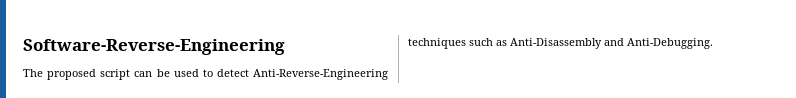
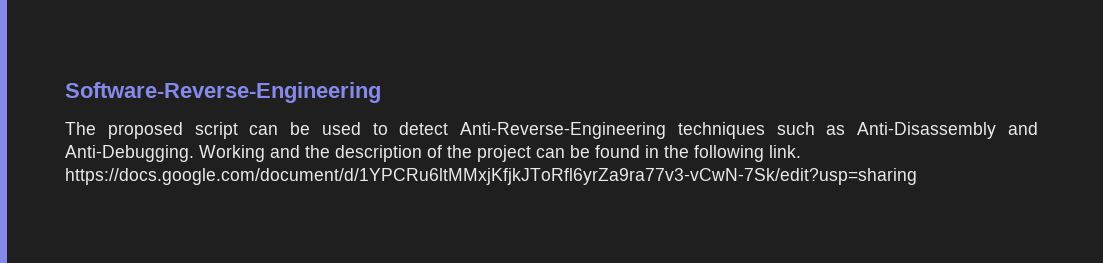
(713, 43) none -> [199,145,801,162] [65,168,917,185] Working and the description of the project can be found in the following link. https://docs.google.com/document/d/1YPCRu6ltMMxjKfjkJToRfl6yrZa9ra77v3-vCwN-7Sk/edit?usp=sharing

